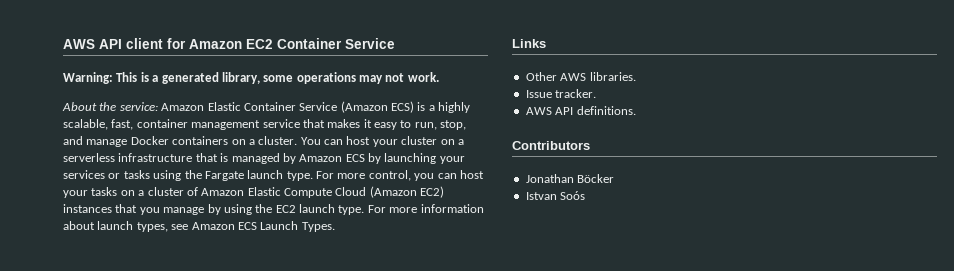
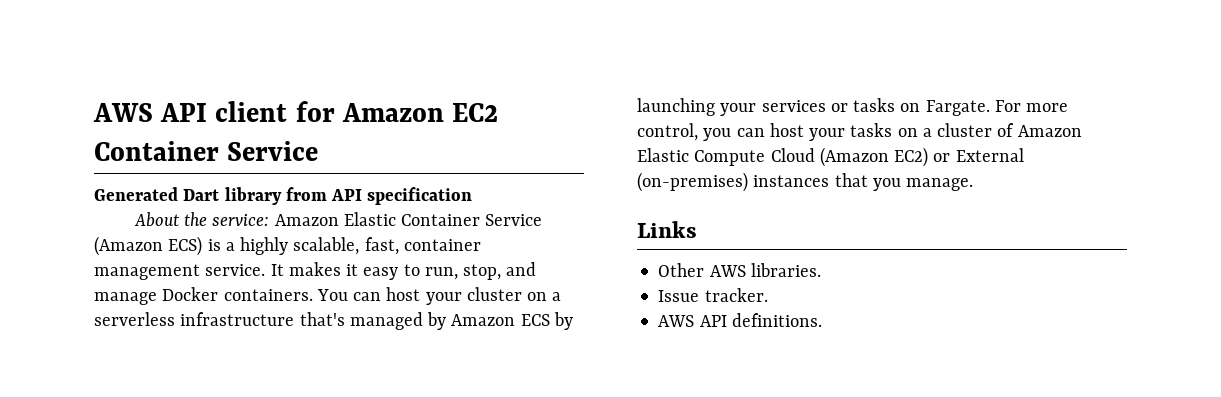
[63,72,439,84] Warning: This is a generated library, some operations may not work. -> [94,187,473,205] Generated Dart library from API specification
[262,119,325,128] service that -> [205,264,284,276] service. It
[172,136,298,145] containers on a cluster. -> [223,289,313,301] containers.
[195,153,229,162] that is -> [299,312,345,326] that's
[153,170,313,181] using the Fargate launch type. -> [900,100,990,116] on Fargate.
[63,204,484,215] [63,221,335,232] instances that you manage by using the EC2 launch type. For more information about launch types, see Amazon ECS Launch Types. -> [933,148,1024,162] [637,172,974,192] or External (on-premises) instances that you manage.
[512,141,590,150] [525,174,615,183] [525,191,586,200] // Contributors // Jonathan Böcker // Istvan Soós -> (822, 320) none

